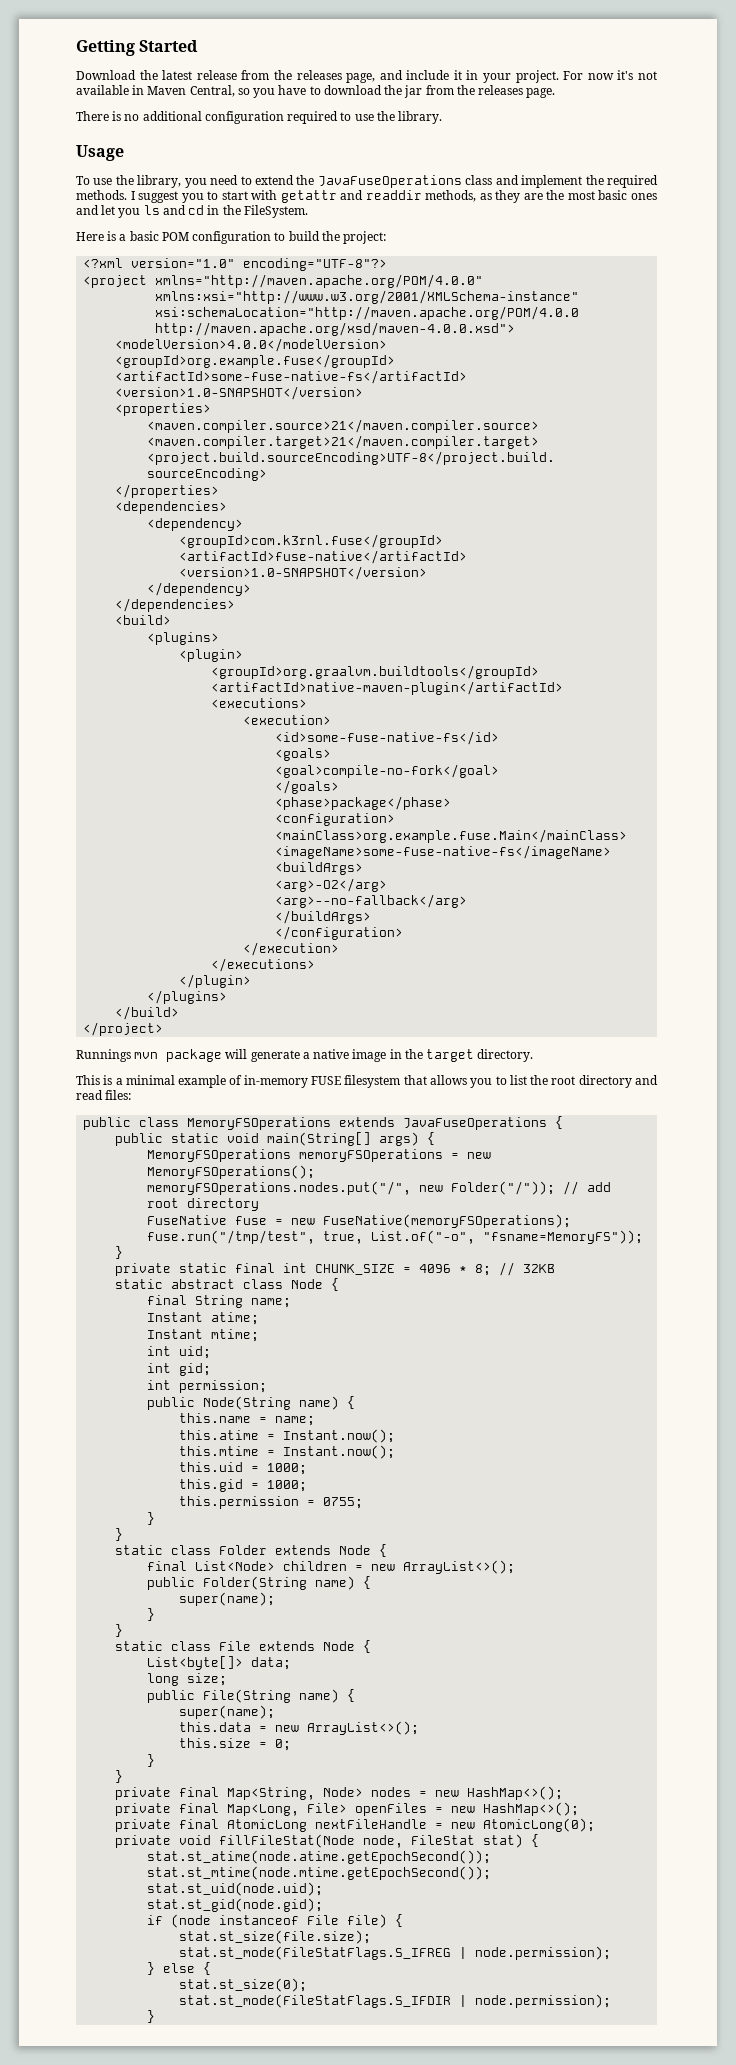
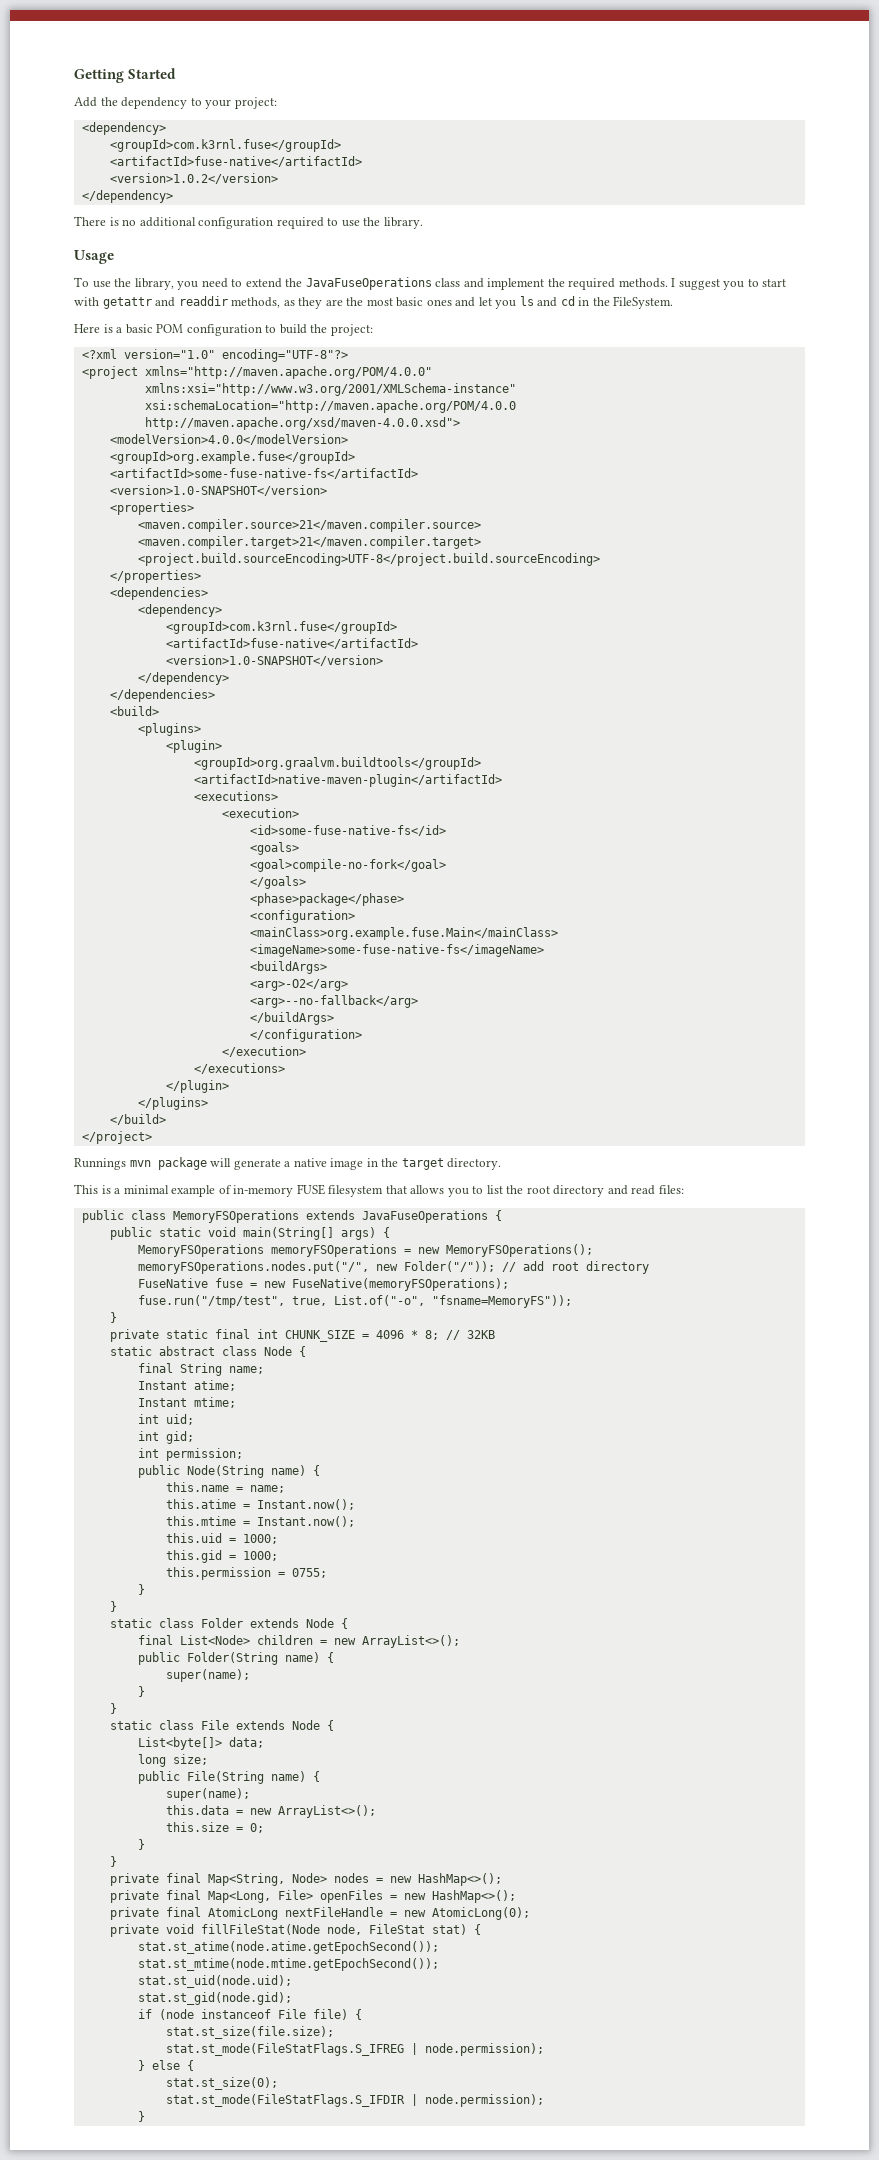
[76,70,657,83] [76,85,556,98] Download the latest release from the releases page, and include it in your project. For now it's not available in Maven Central, so you have to download the jar from the releases page. -> [74,97,277,109] [81,122,166,135] [109,139,341,152] [109,156,362,167] [109,173,278,184] [81,190,173,203] Add the dependency to your project: // <dependency> // <groupId>com.k3rnl.fuse</groupId> // <artifactId>fuse-native</artifactId> // <version>1.0.2</version> // </dependency>

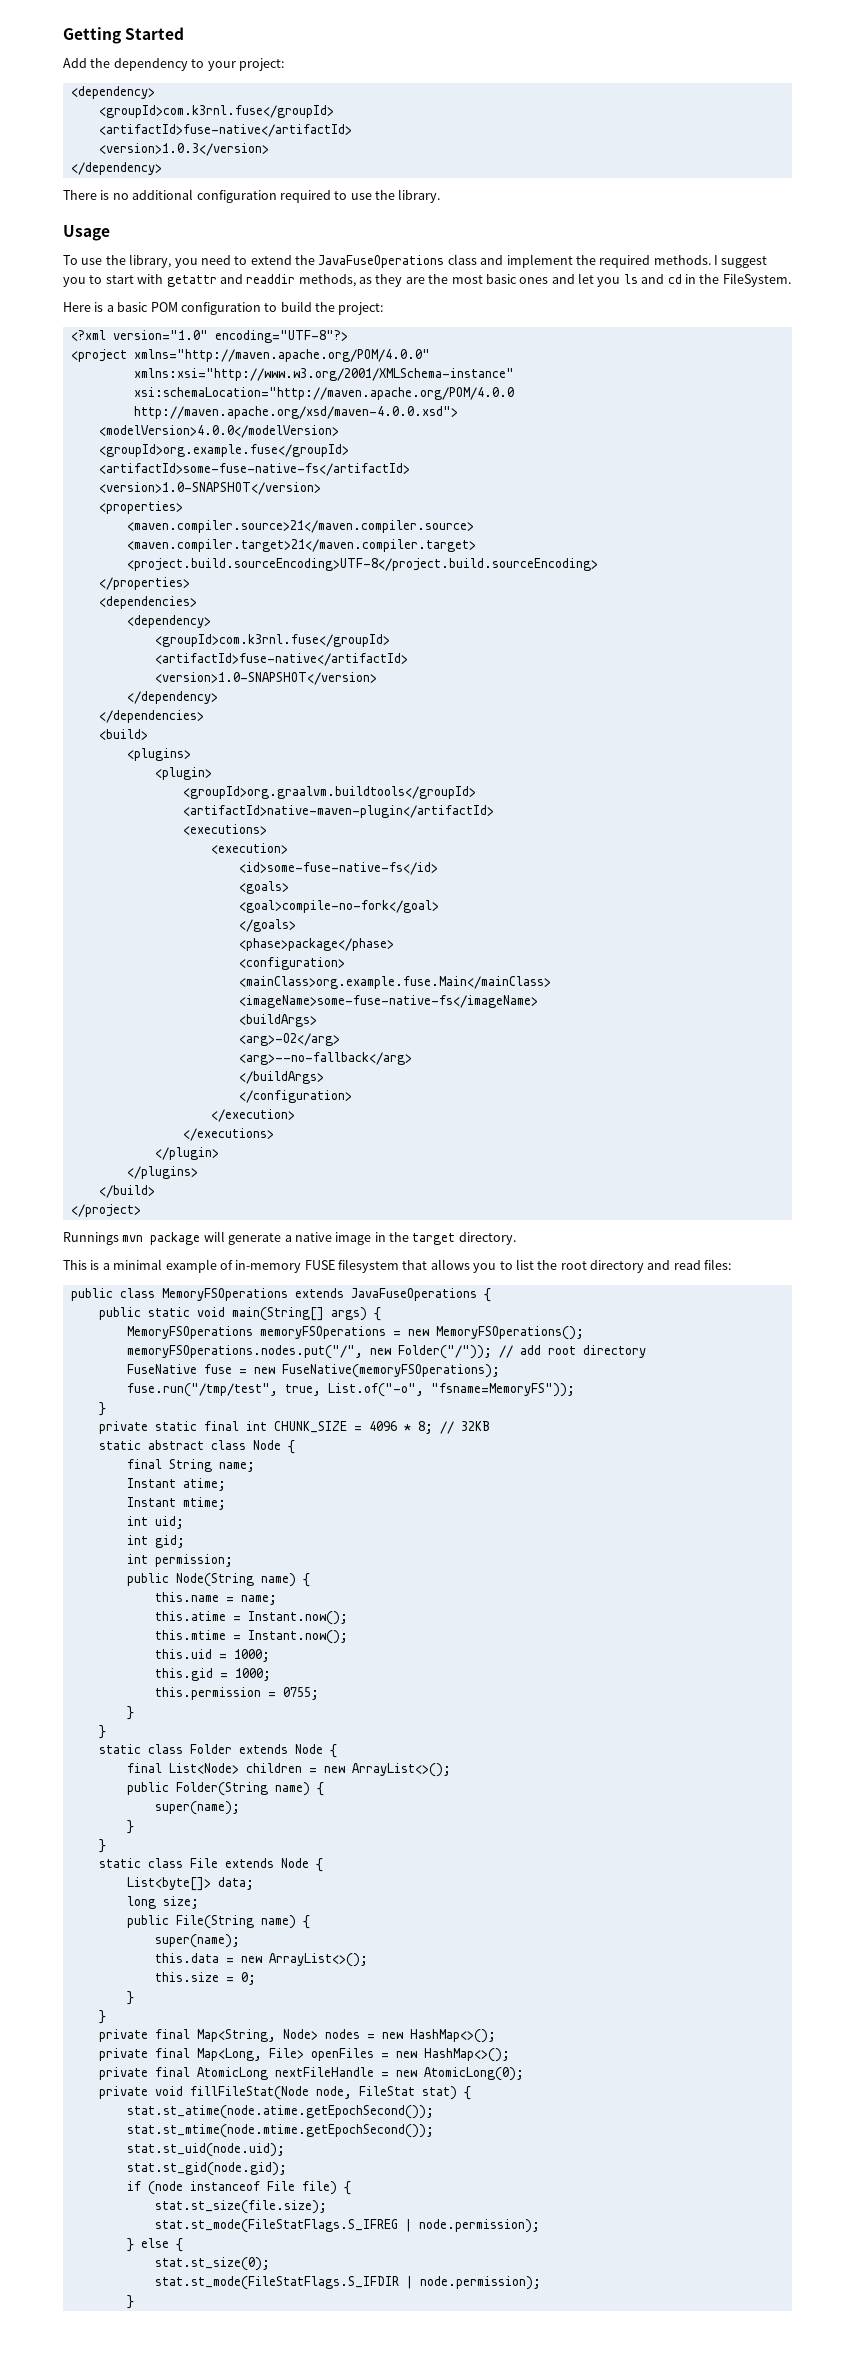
[109,173,278,184] <version>1.0.2</version> -> [98,143,269,156] <version>1.0.3</version>

